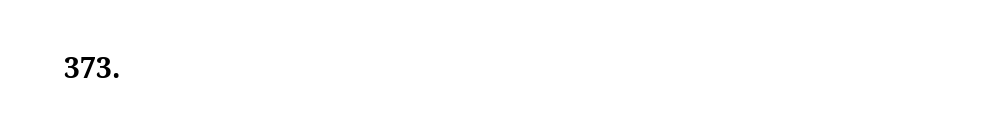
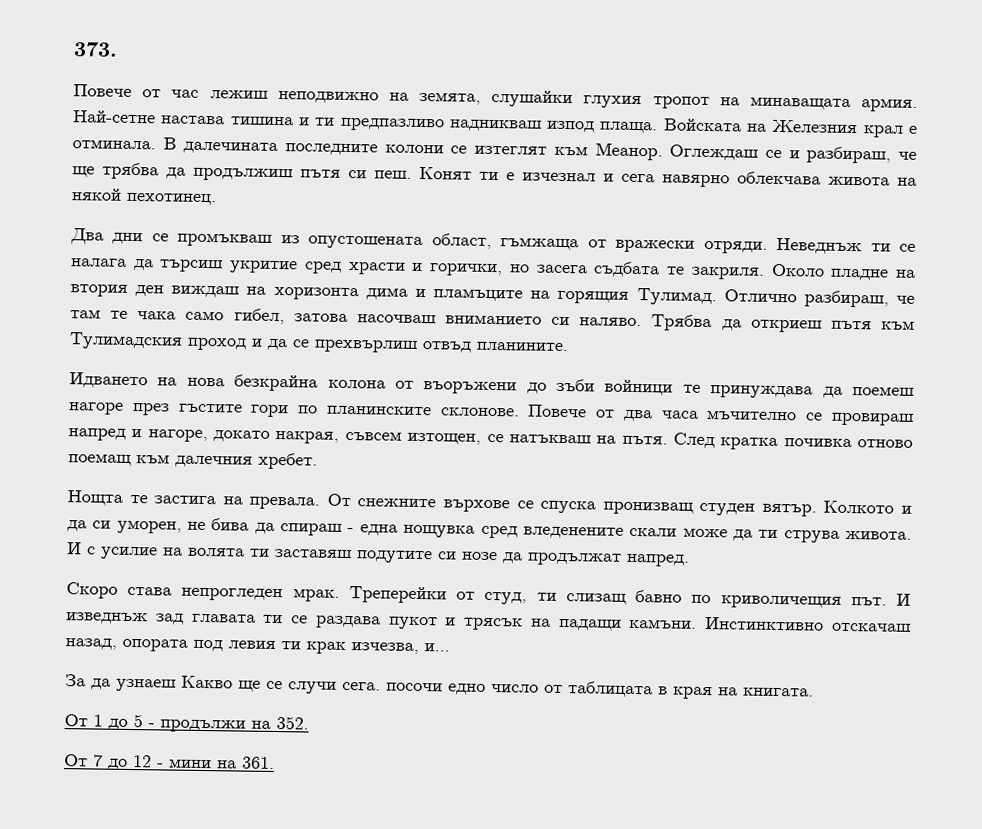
(120, 67) none -> [73,84,918,112] [73,110,918,138] [72,137,918,164] [72,162,917,188] [71,188,217,206] [70,228,916,255] [71,258,917,281] [70,284,915,308] [70,308,915,333] [69,332,569,353] [69,372,914,399] [68,402,914,426] [68,428,914,451] [68,452,318,470] [67,490,912,517] [67,518,913,543] [67,542,690,567] [66,582,912,609] [66,612,911,632] [65,638,450,655] [65,674,814,700] [64,714,309,733] [64,754,275,770] // Повече от час лежиш неподвижно на земята, слушайки глухия тропот на минаващата армия. Най-сетне настава тишина и ти предпазливо надникваш изпод плаща. Войската на Железния крал е отминала. В далечината последните колони се изтеглят към Меанор. Оглеждаш се и разбираш, че ще трябва да продължиш пътя си пеш. Конят ти е изчезнал и сега навярно облекчава живота на някой пехотинец. // Два дни се промъкваш из опустошената област, гъмжаща от вражески отряди. Неведнъж ти се налага да търсиш укритие сред храсти и горички, но засега съдбата те закриля. Около пладне на втория ден виждаш на хоризонта дима и пламъците на горящия Тулимад. Отлично разбираш, че там те чака само гибел, затова насочваш вниманието си наляво. Трябва да откриеш пътя към Тулимадския проход и да се прехвърлиш отвъд планините. // Идването на нова безкрайна колона от въоръжени до зъби войници те принуждава да поемеш нагоре през гъстите гори по планинските склонове. Повече от два часа мъчително се провираш напред и нагоре, докато накрая, съвсем изтощен, се натъкваш на пътя. След кратка почивка отново поемащ към далечния хребет. // Нощта те застига на превала. От снежните върхове се спуска пронизващ студен вятър. Колкото и да си уморен, не бива да спираш - една нощувка сред вледенените скали може да ти струва живота. И с усилие на волята ти заставяш подутите си нозе да продължат напред. // Скоро става непрогледен мрак. Треперейки от студ, ти слизащ бавно по криволичещия път. И изведнъж зад главата ти се раздава пукот и трясък на падащи камъни. Инстинктивно отскачаш назад, опората под левия ти крак изчезва, и... // За да узнаеш Какво ще се случи сега. посочи едно число от таблицата в края на книгата. // От 1 до 5 - продължи на 352. // От 7 до 12 - мини на 361.

